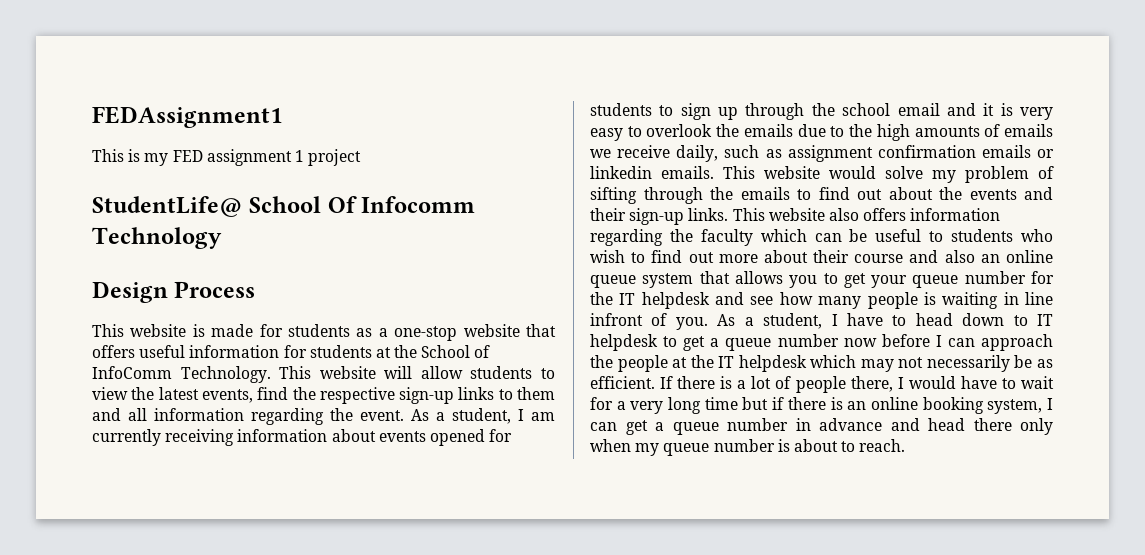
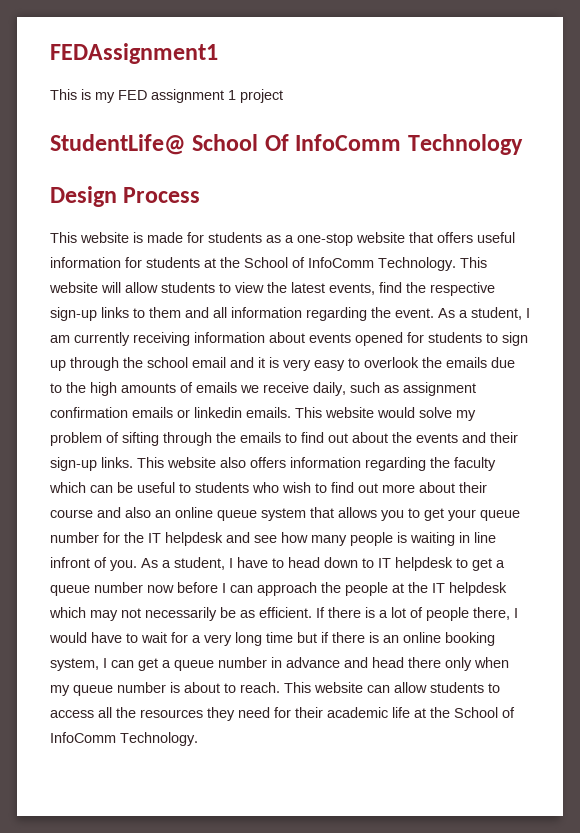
[361,196,476,213] Infocomm -> [295,134,402,151] InfoComm
(906, 445) none -> [284,682,500,693] [50,707,515,721] [50,732,198,746] This website can allow students to access all the resources they need for their academic life at the School of InfoComm Technology.

